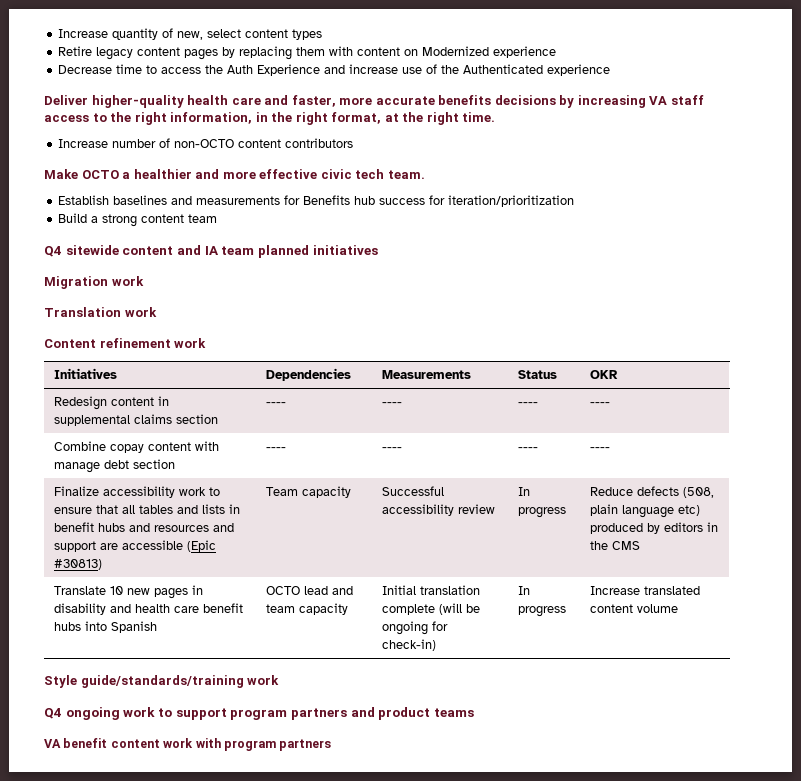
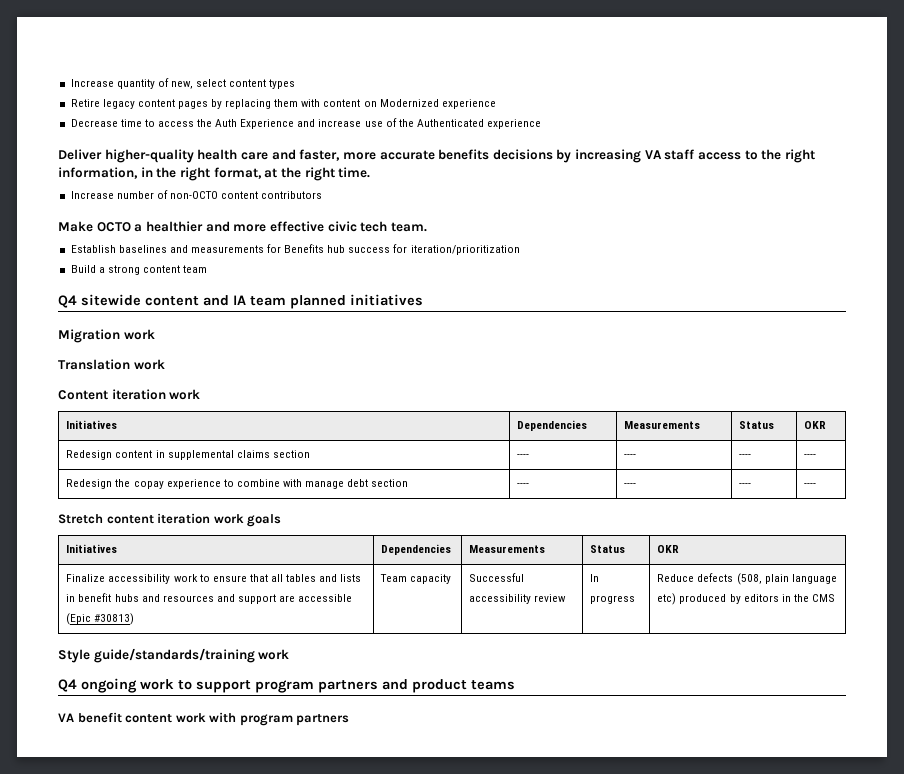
[99,338,171,348] refinement -> [111,389,166,400] iteration
[54,441,192,453] Combine copay content -> [66,479,280,489] Redesign the copay experience to combine
(611, 449) none -> [58,513,282,527] [66,544,118,553] [381,544,452,555] [469,545,546,553] [590,545,626,553] [657,545,680,553] // Stretch content iteration work goals // Initiatives | Dependencies | Measurements | Status | OKR
[54,585,204,599] [54,603,244,615] [54,621,158,633] [266,586,354,595] [266,603,349,615] [382,585,481,595] [382,603,481,615] [382,621,449,635] [382,639,437,651] [518,586,531,595] [518,606,567,617] [590,586,701,595] [590,604,679,613] // Translate 10 new pages in disability and health care benefit hubs into Spanish | OCTO lead and team capacity | Initial translation complete (will be ongoing for check-in) | In progress | Increase translated content volume -> (835, 598) none

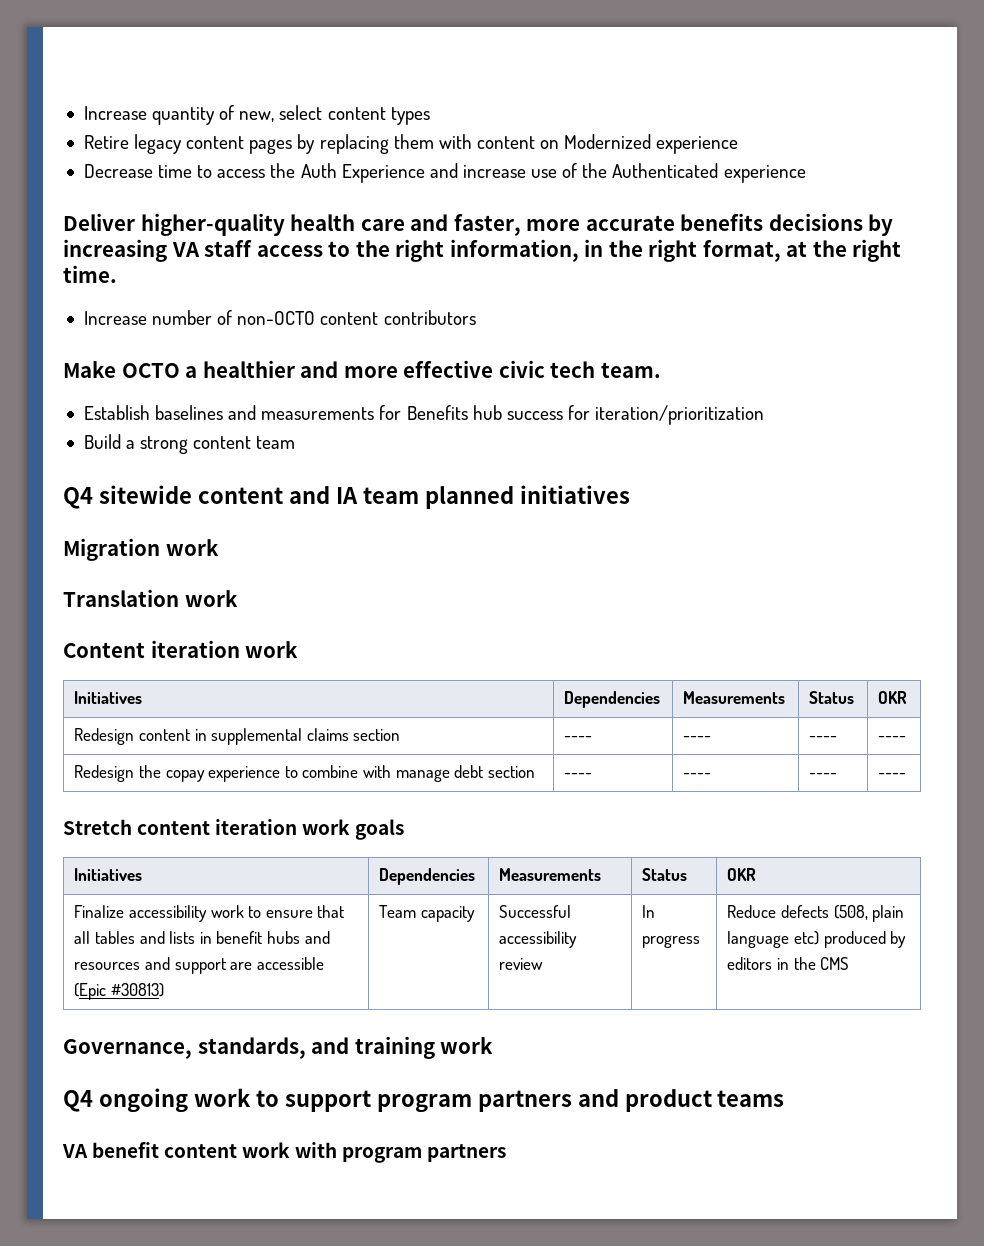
[58,648,255,663] Style guide/standards/training -> [63,1036,435,1059] Governance, standards, and training

